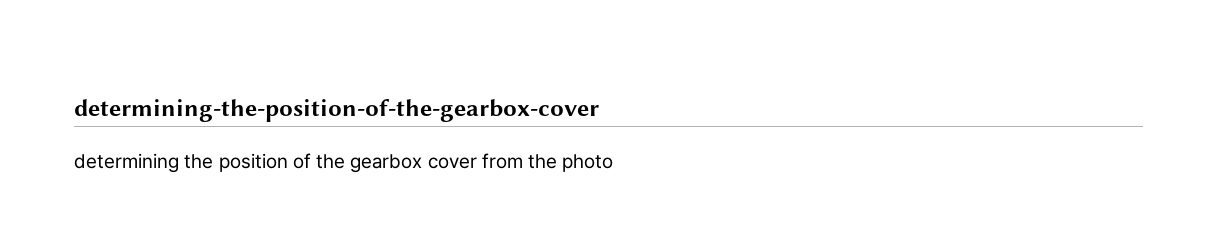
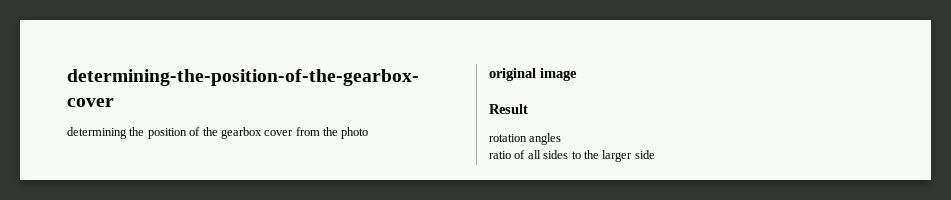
(614, 163) none -> [489,68,577,81] [489,104,528,114] [489,133,562,145] [489,150,655,162] // original image // Result // rotation angles // ratio of all sides to the larger side

